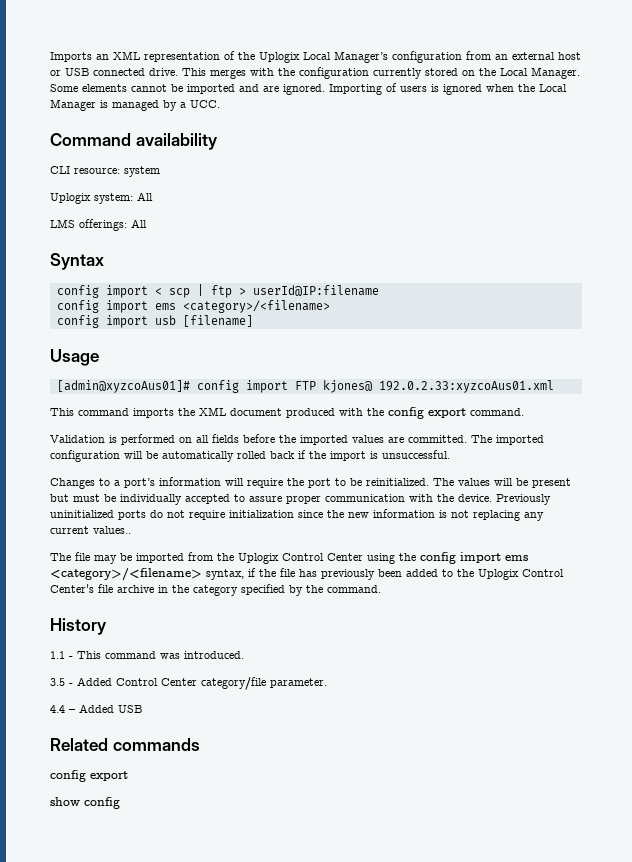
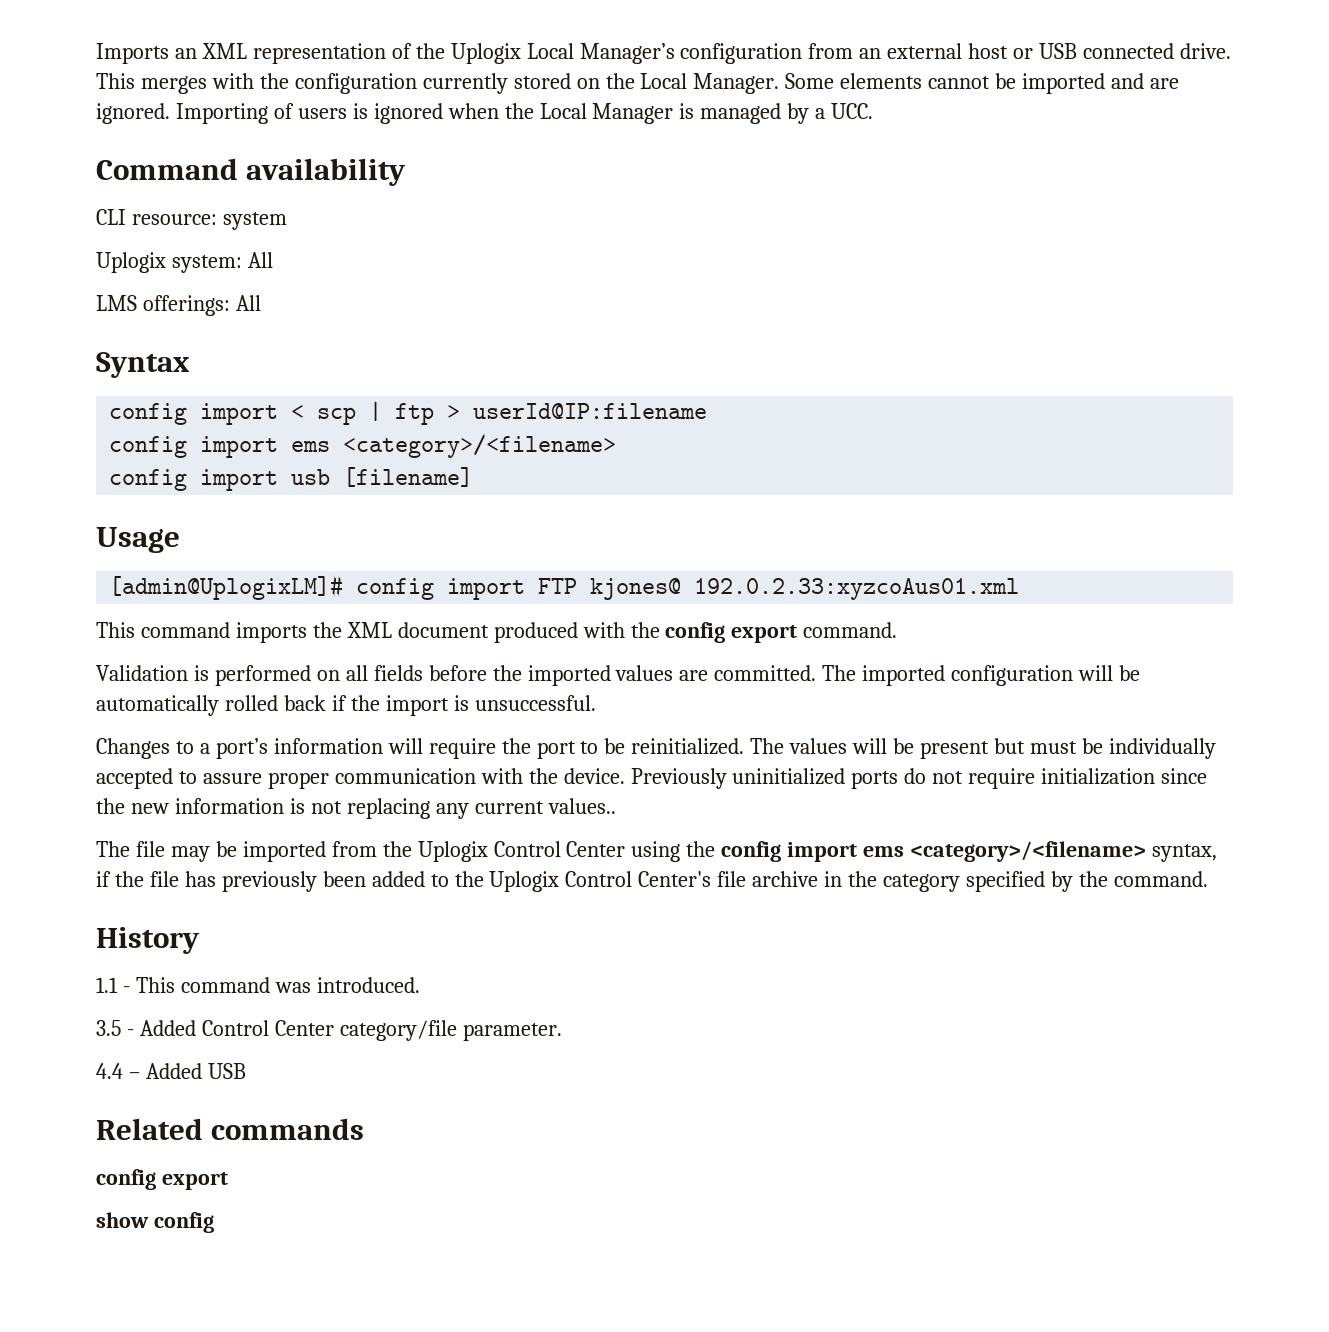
[56,380,190,393] [admin@xyzcoAus01]# -> [109,575,344,600] [admin@UplogixLM]#

